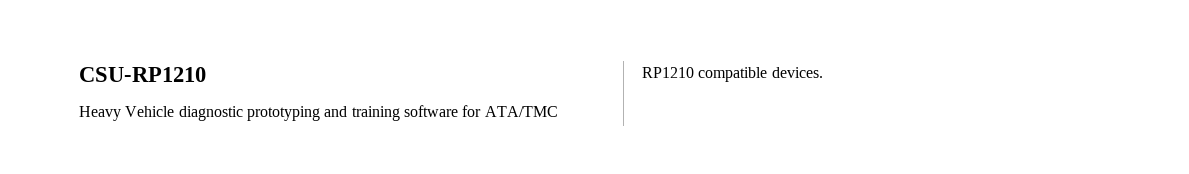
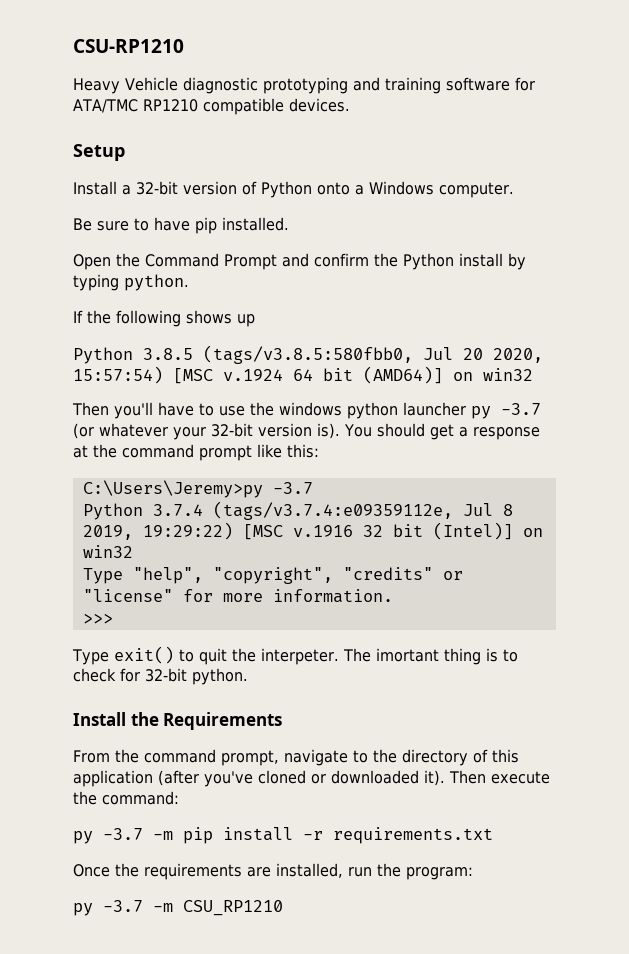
(823, 72) none -> [73,144,125,161] [73,181,514,198] [73,217,289,234] [73,253,526,270] [73,274,189,291] [73,310,255,327] [73,345,543,364] [73,366,533,384] [72,402,541,419] [73,423,540,440] [73,444,319,461] [82,480,313,498] [82,501,513,520] [82,522,543,540] [82,545,133,558] [82,567,463,584] [82,589,393,603] [82,613,113,624] [72,646,518,665] [73,668,248,685] [73,712,283,730] [73,749,519,766] [73,770,550,787] [73,791,179,805] [73,827,493,844] [73,863,473,880] [73,900,283,916] // Setup // Install a 32-bit version of Python onto a Windows computer. // Be sure to have pip installed. // Open the Command Prompt and confirm the Python install by typing python. // If the following shows up // Python 3.8.5 (tags/v3.8.5:580fbb0, Jul 20 2020, 15:57:54) [MSC v.1924 64 bit (AMD64)] on win32 // Then you'll have to use the windows python launcher py -3.7 (or whatever your 32-bit version is). You should get a response at the command prompt like this: // C:\Users\Jeremy>py -3.7 // Python 3.7.4 (tags/v3.7.4:e09359112e, Jul 8 2019, 19:29:22) [MSC v.1916 32 bit (Intel)] on win32 // Type "help", "copyright", "credits" or "license" for more information. // >>> // Type exit() to quit the interpeter. The imortant thing is to check for 32-bit python. // Install the Requirements // From the command prompt, navigate to the directory of this application (after you've cloned or downloaded it). Then execute the command: // py -3.7 -m pip install -r requirements.txt // Once the requirements are installed, run the program: // py -3.7 -m CSU_RP1210

